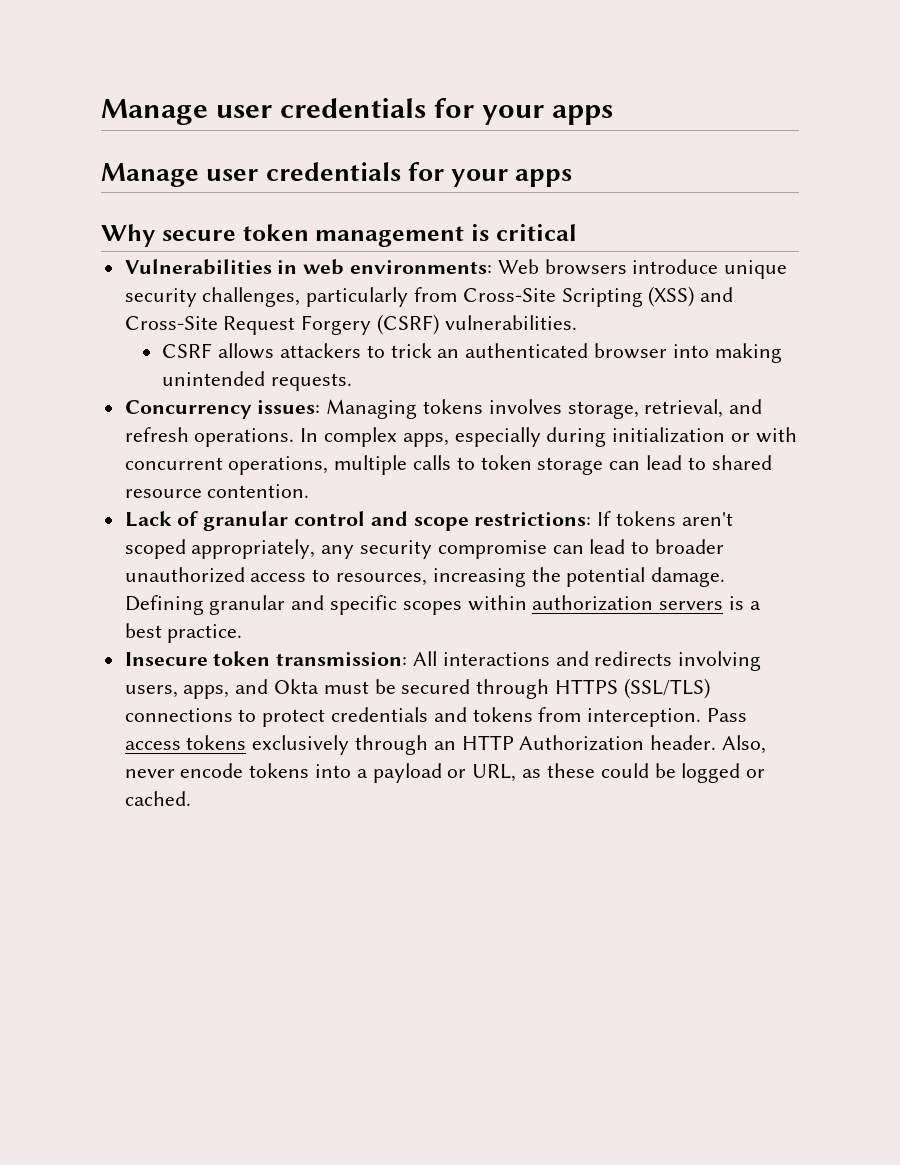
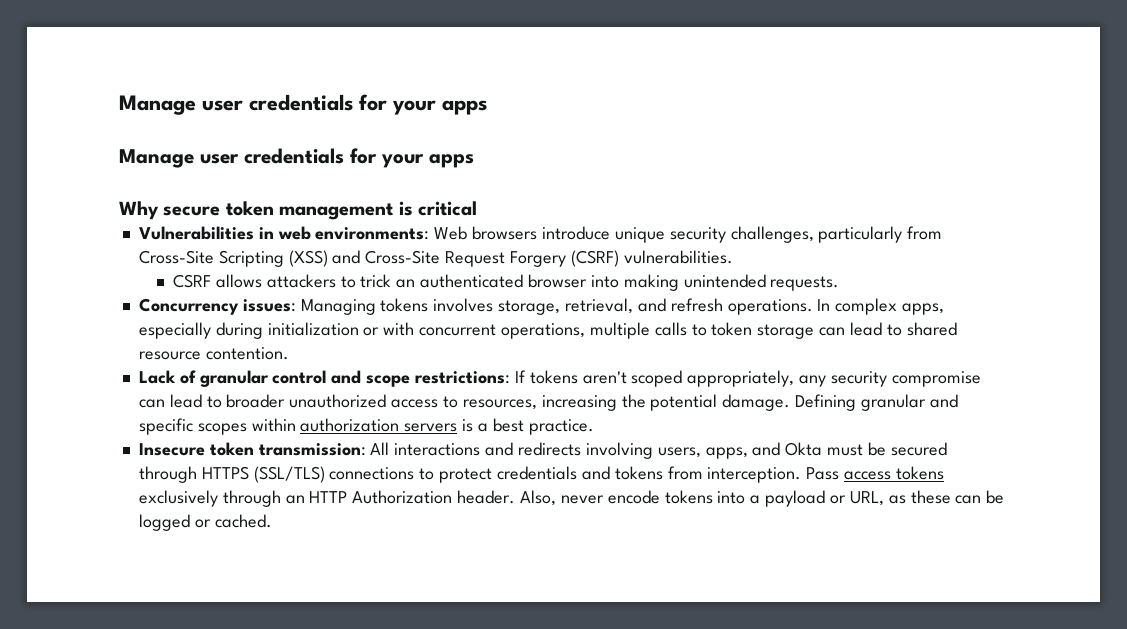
[600,763,649,778] could -> [955,495,982,504] can

